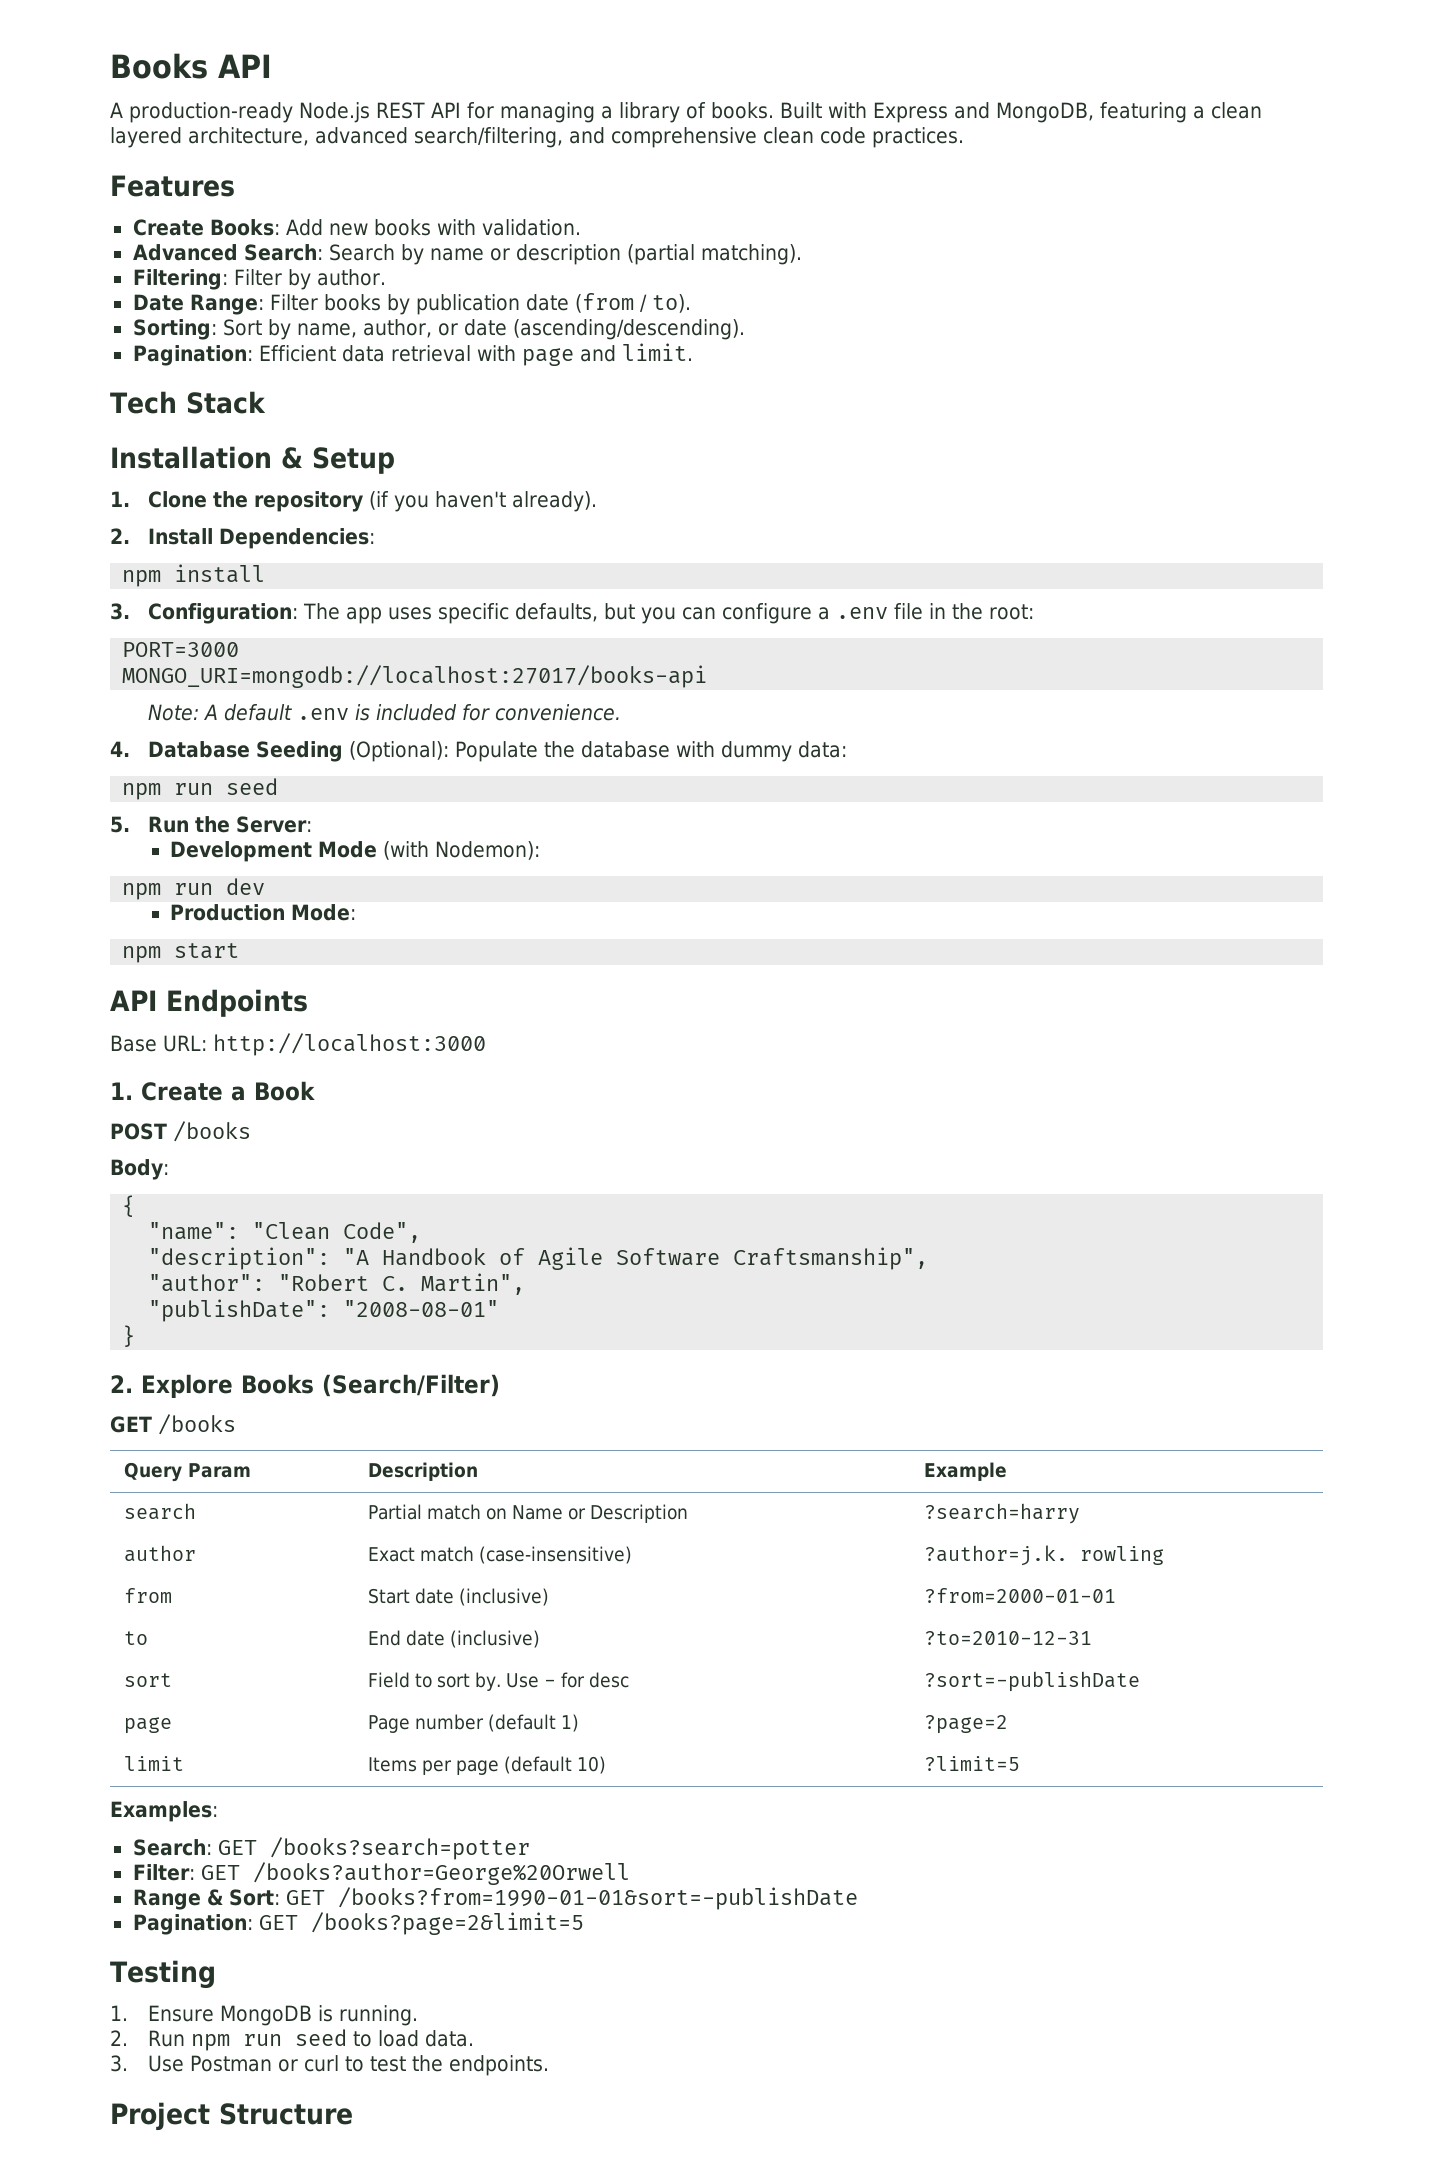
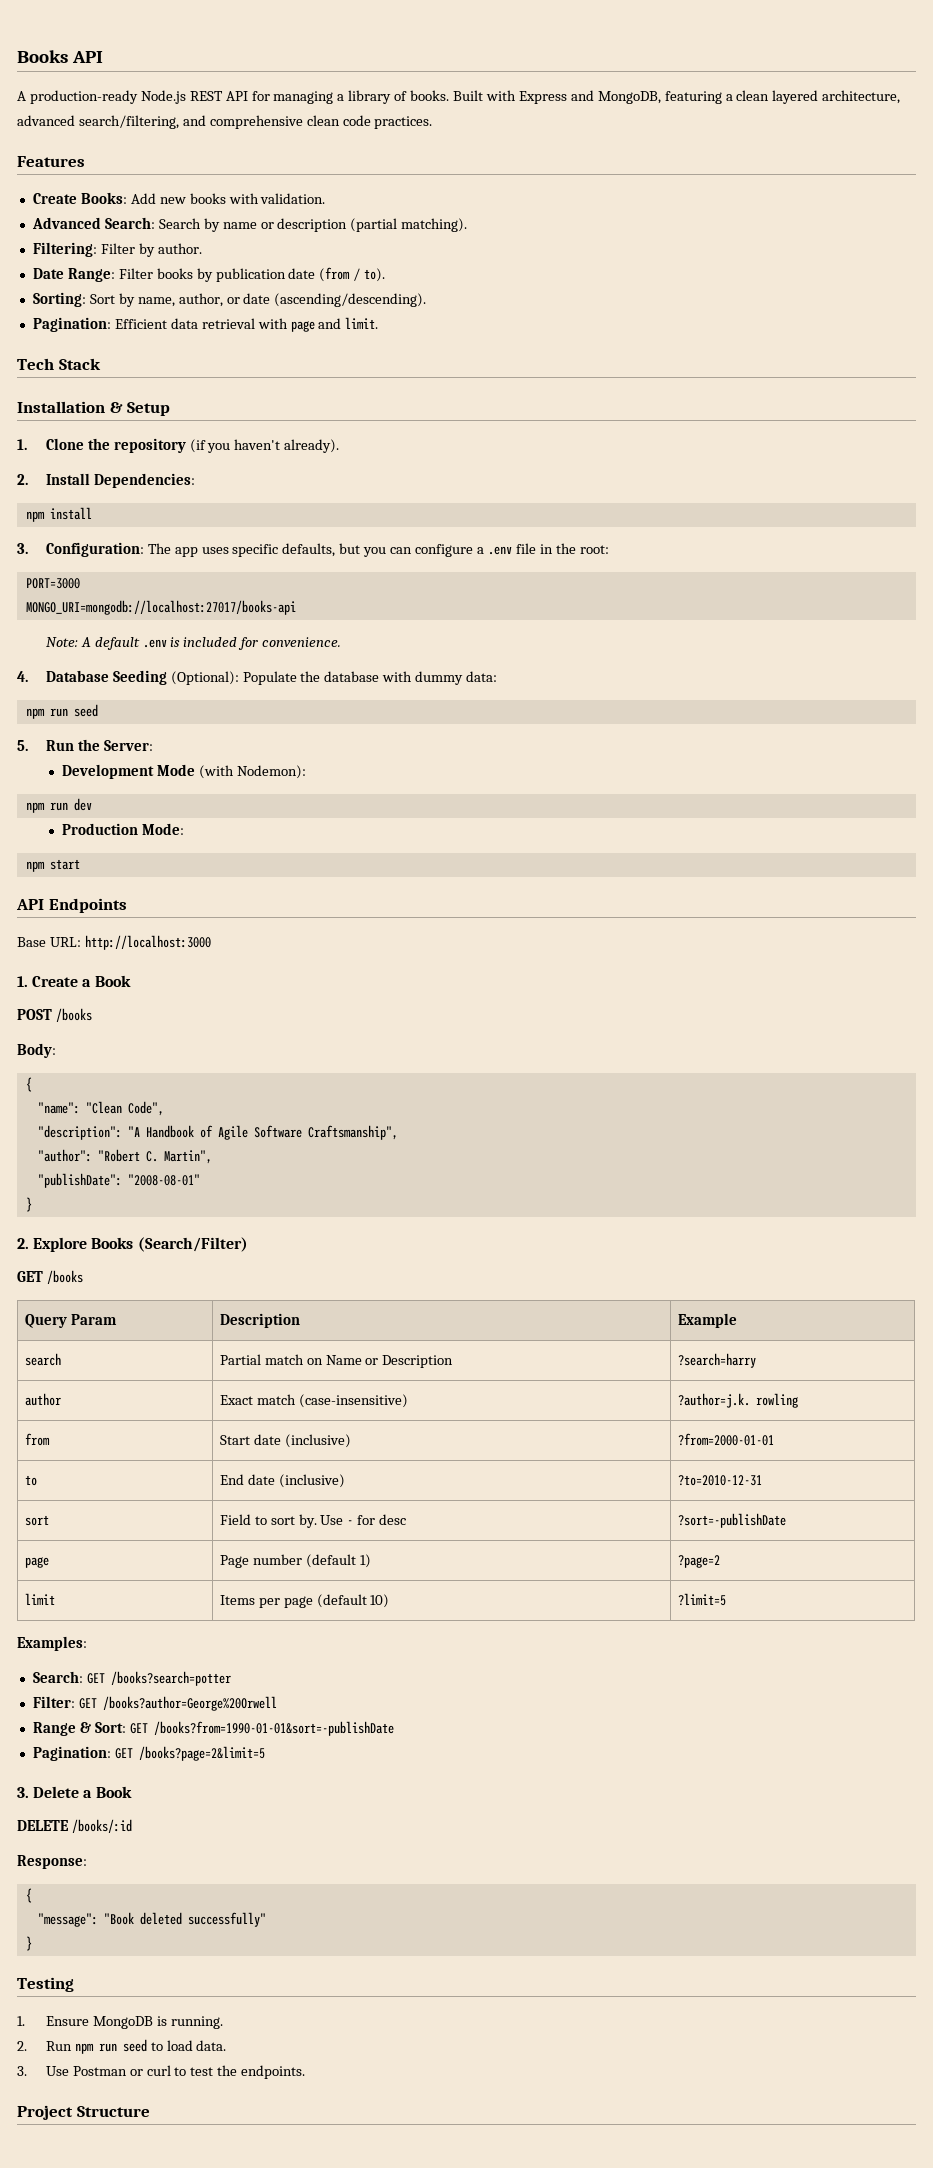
(584, 1923) none -> [17,1786,132,1798] [17,1819,132,1833] [17,1855,87,1869] [25,1888,32,1903] [37,1912,266,1927] [25,1936,32,1951] // 3. Delete a Book // DELETE /books/:id // Response: // { // "message": "Book deleted successfully" // }

